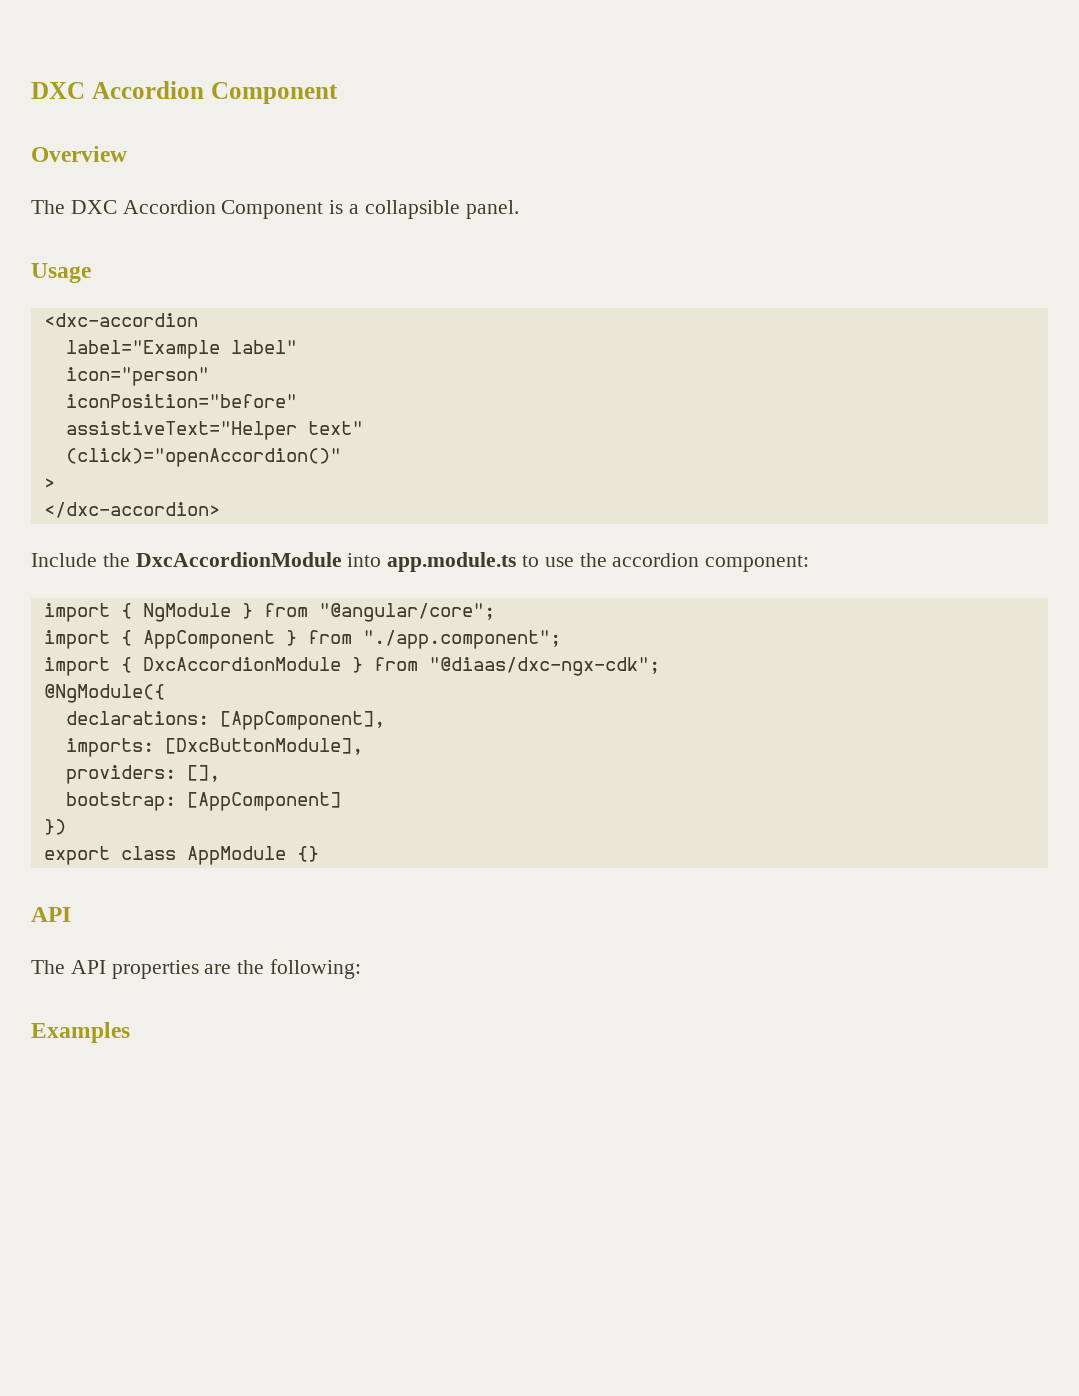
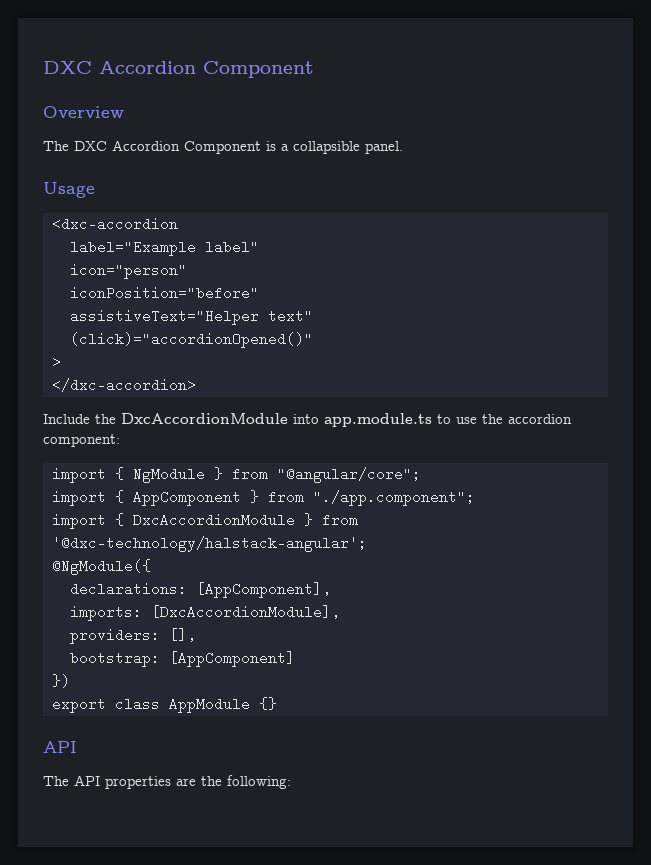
[65,448,341,467] (click)="openAccordion()" -> [69,332,313,348] (click)="accordionOpened()"
[428,657,660,676] "@diaas/dxc-ngx-cdk"; -> [51,536,367,552] '@dxc-technology/halstack-angular';
[164,738,363,755] [DxcButtonModule], -> [150,605,340,619] [DxcAccordionModule],
[31,1022,130,1043] // Examples -> (291, 782) none

